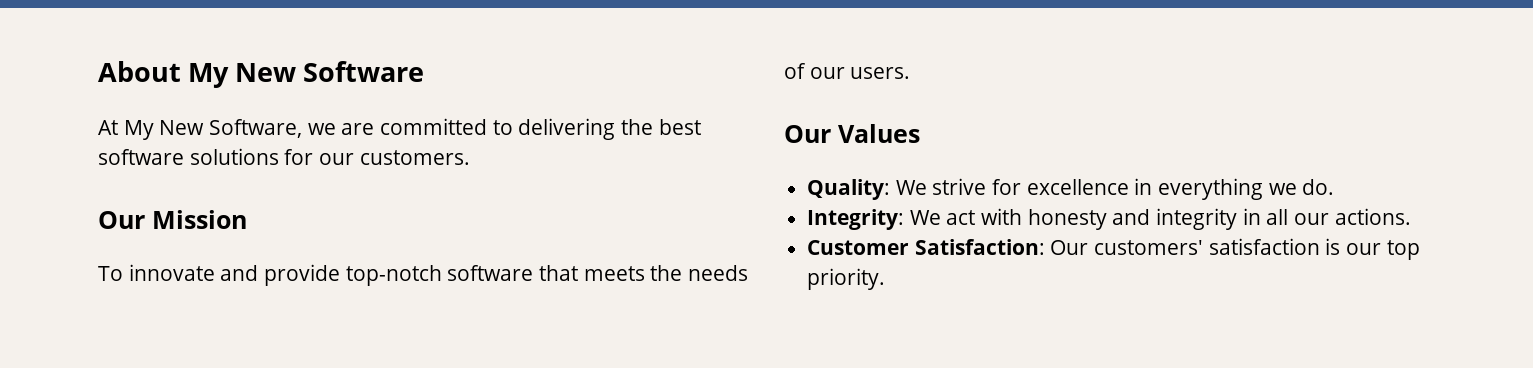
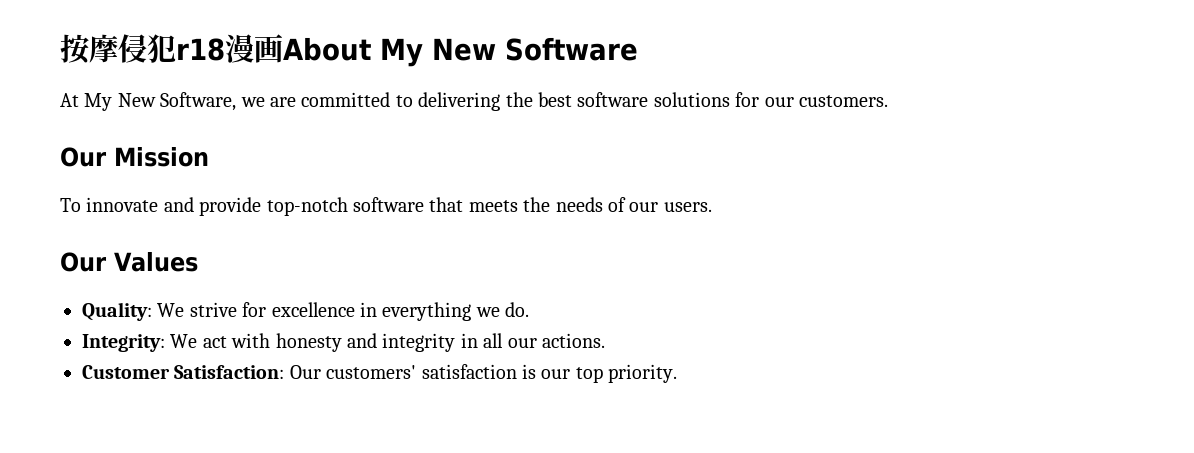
(98, 71) none -> [60,34,283,64] 按摩侵犯r18漫画

